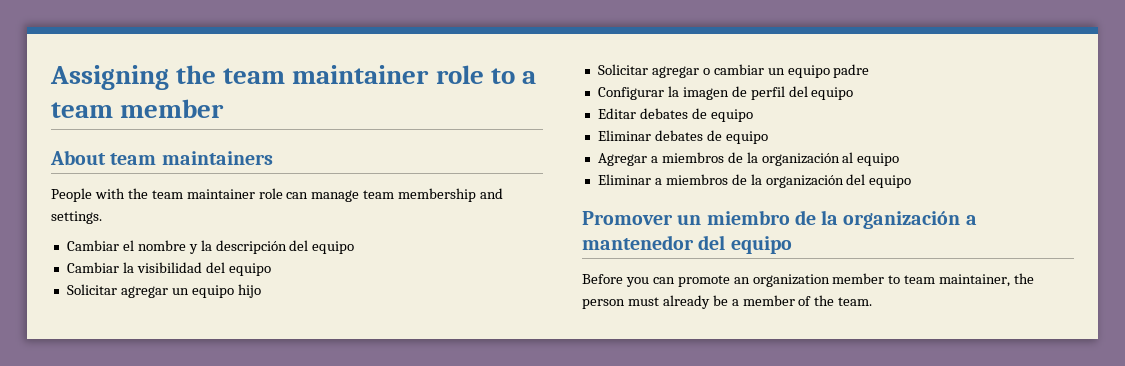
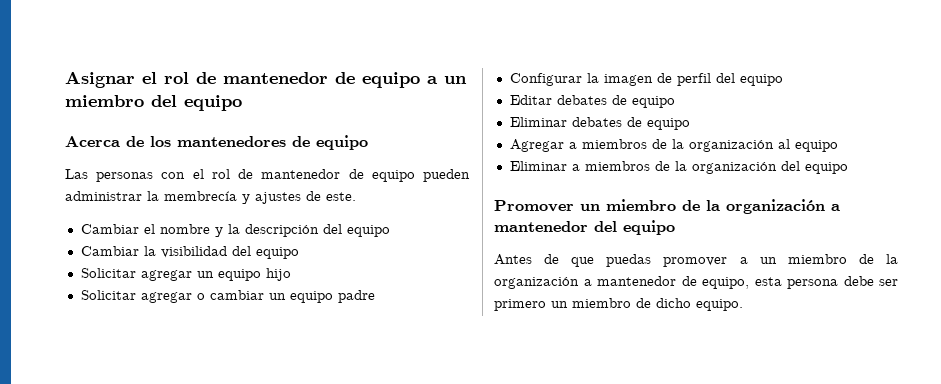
[50,65,536,90] [51,99,225,118] [50,150,273,165] [51,188,504,202] [51,211,102,224] Assigning the team maintainer role to a team member // About team maintainers // People with the team maintainer role can manage team membership and settings. -> [65,71,467,88] [65,95,242,111] [65,135,368,150] [65,169,471,182] [65,191,356,204] Asignar el rol de mantenedor de equipo a un miembro del equipo // Acerca de los mantenedores de equipo // Las personas con el rol de mantenedor de equipo pueden administrar la membrecía y ajustes de este.
[582,273,1035,287] [582,295,873,309] Before you can promote an organization member to team maintainer, the person must already be a member of the team. -> [494,254,898,267] [494,276,898,289] [494,298,743,311] Antes de que puedas promover a un miembro de la organización a mantenedor de equipo, esta persona debe ser primero un miembro de dicho equipo.

